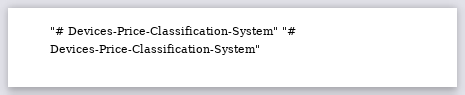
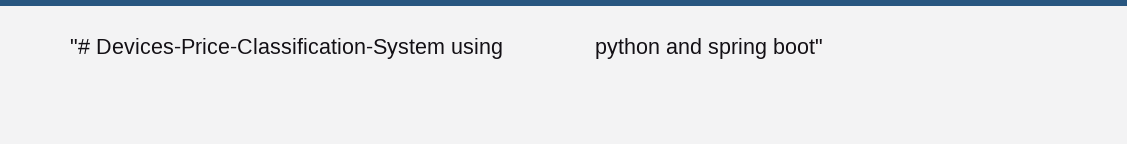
[50,26,296,37] [50,44,260,55] "# Devices-Price-Classification-System" "# Devices-Price-Classification-System" -> [70,38,823,59] "# Devices-Price-Classification-System using python and spring boot"

